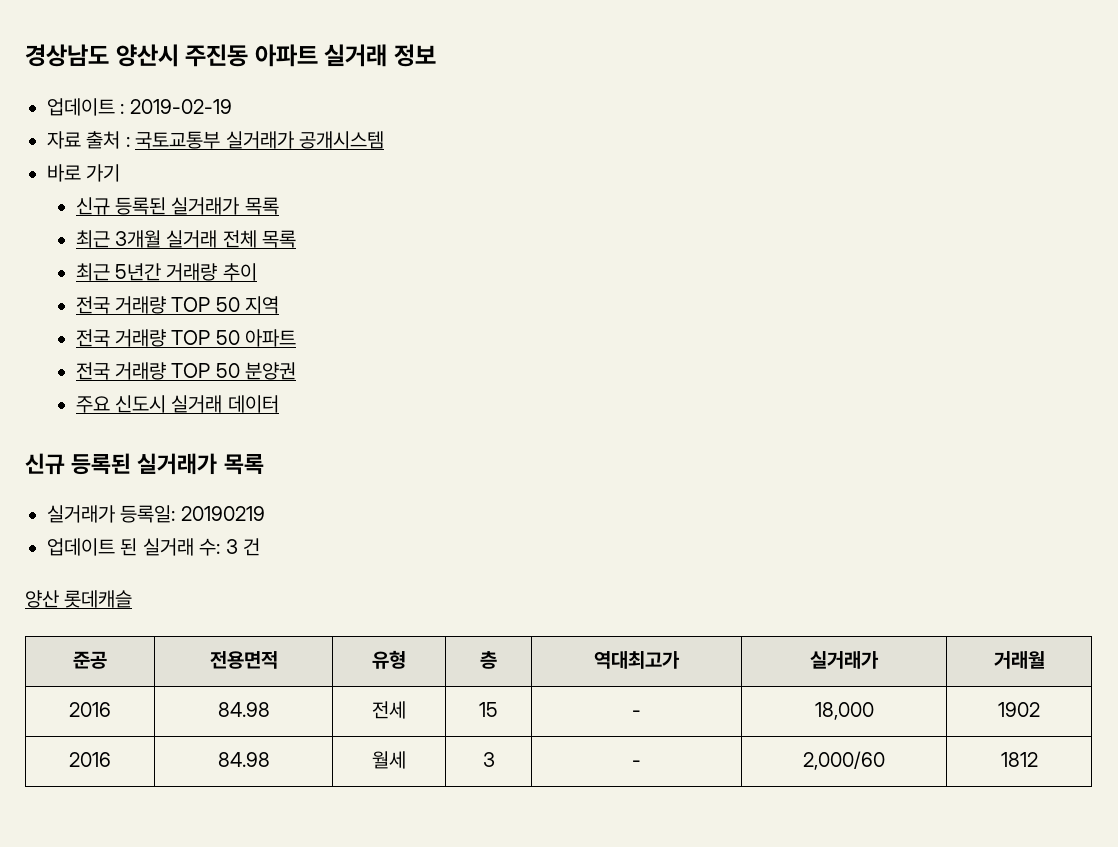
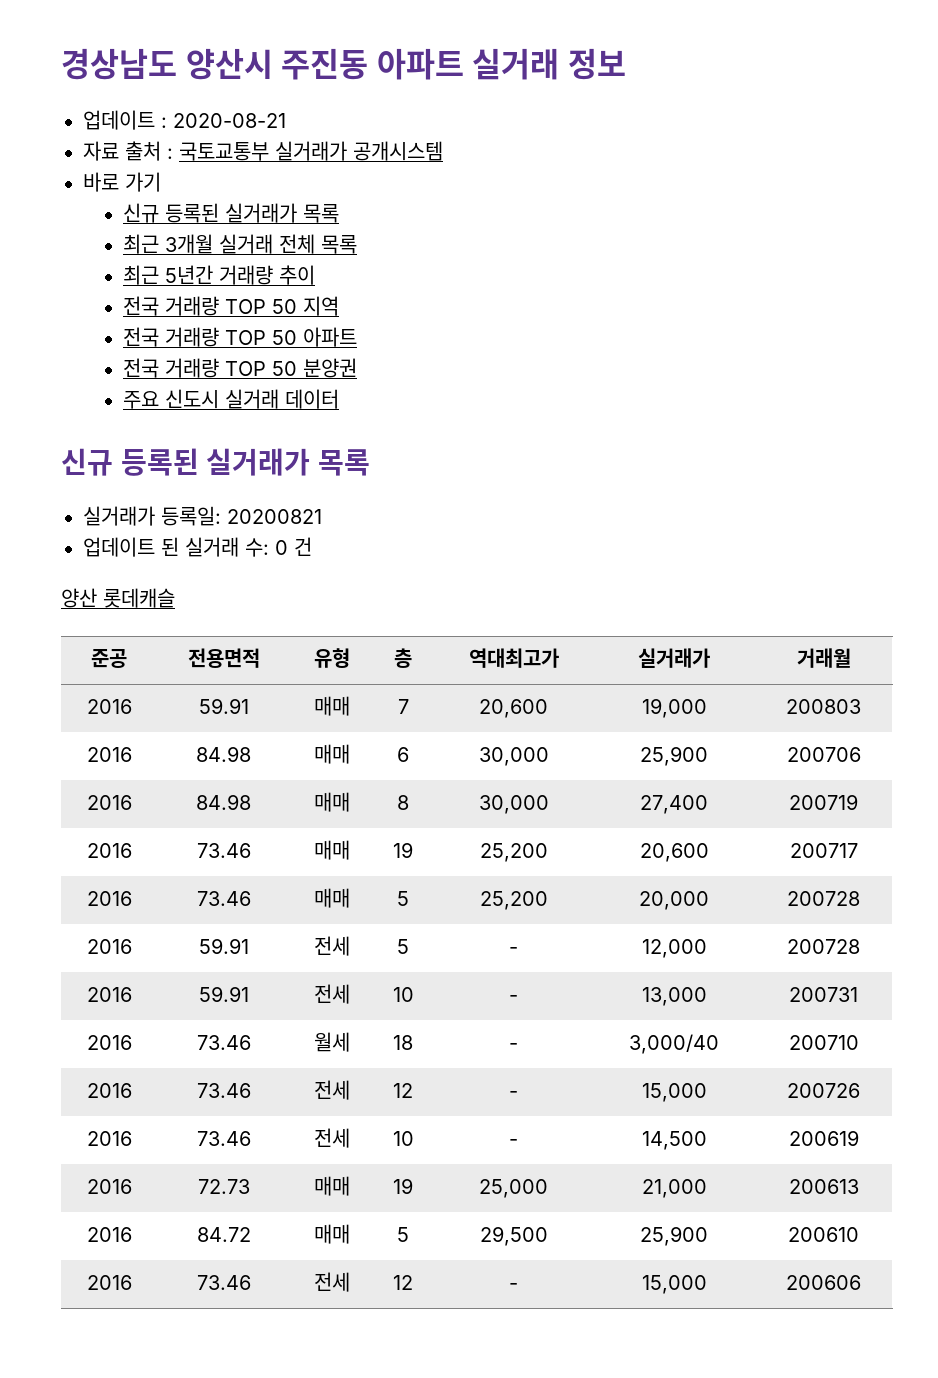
[129,99,232,114] 2019-02-19 -> [173,113,286,128] 2020-08-21
[180,506,265,521] 20190219 -> [227,509,322,524] 20200821
[225,539,238,554] 3 -> [275,540,288,555] 0
[217,702,270,717] [372,701,406,719] [479,702,498,717] [632,710,641,717] [814,702,874,720] [998,702,1040,717] [69,752,111,767] [217,752,270,767] [372,751,406,769] [482,752,495,767] [632,760,641,767] [803,751,885,770] [1000,752,1038,767] 84.98 | 전세 | 15 | - | 18,000 | 1902 // 2016 | 84.98 | 월세 | 3 | - | 2,000/60 | 1812 -> [198,698,249,714] [313,696,350,716] [397,699,409,714] [479,699,548,718] [641,698,707,718] [786,699,861,714] [86,747,132,762] [196,746,251,762] [313,744,350,764] [397,747,409,762] [478,747,549,766] [640,746,708,766] [786,747,861,762] [86,795,132,810] [196,794,251,810] [313,792,350,812] [397,795,409,810] [478,795,549,814] [640,795,708,814] [789,794,858,810] [86,843,132,858] [196,843,251,858] [313,840,350,860] [393,842,413,858] [479,843,548,862] [639,843,709,862] [789,843,858,858] [86,891,132,906] [196,891,251,906] [313,888,350,908] [397,891,409,906] [479,891,548,910] [639,891,709,910] [787,891,860,906] [86,939,132,954] [198,938,249,954] [313,936,350,956] [397,939,409,954] [509,947,518,954] [641,939,707,958] [787,939,860,954] [86,987,132,1002] [198,986,249,1002] [313,984,350,1004] [392,987,414,1002] [509,995,518,1002] [641,987,707,1006] [789,987,858,1002] [86,1035,132,1050] [196,1035,251,1050] [313,1032,350,1052] [393,1035,413,1050] [509,1043,518,1050] [629,1034,719,1054] [788,1035,859,1050] [86,1083,132,1098] [196,1083,251,1098] [313,1080,350,1100] [393,1083,413,1098] [509,1091,518,1098] [641,1083,707,1102] [787,1083,860,1098] [86,1131,132,1146] [196,1131,251,1146] [313,1128,350,1148] [392,1131,414,1146] [509,1139,518,1146] [641,1131,707,1150] [788,1130,859,1146] [86,1179,132,1194] [197,1179,250,1194] [313,1176,350,1196] [393,1178,413,1194] [479,1179,548,1198] [641,1179,707,1198] [788,1179,859,1194] [86,1227,132,1242] [196,1227,251,1242] [313,1224,350,1244] [397,1227,409,1242] [479,1226,548,1246] [640,1226,708,1246] [788,1227,859,1242] [86,1275,132,1290] [196,1275,251,1290] [313,1272,350,1292] [393,1275,413,1290] [509,1283,518,1290] [641,1275,707,1294] [786,1275,861,1290] 59.91 | 매매 | 7 | 20,600 | 19,000 | 200803 // 2016 | 84.98 | 매매 | 6 | 30,000 | 25,900 | 200706 // 2016 | 84.98 | 매매 | 8 | 30,000 | 27,400 | 200719 // 2016 | 73.46 | 매매 | 19 | 25,200 | 20,600 | 200717 // 2016 | 73.46 | 매매 | 5 | 25,200 | 20,000 | 200728 // 2016 | 59.91 | 전세 | 5 | - | 12,000 | 200728 // 2016 | 59.91 | 전세 | 10 | - | 13,000 | 200731 // 2016 | 73.46 | 월세 | 18 | - | 3,000/40 | 200710 // 2016 | 73.46 | 전세 | 12 | - | 15,000 | 200726 // 2016 | 73.46 | 전세 | 10 | - | 14,500 | 200619 // 2016 | 72.73 | 매매 | 19 | 25,000 | 21,000 | 200613 // 2016 | 84.72 | 매매 | 5 | 29,500 | 25,900 | 200610 // 2016 | 73.46 | 전세 | 12 | - | 15,000 | 200606

